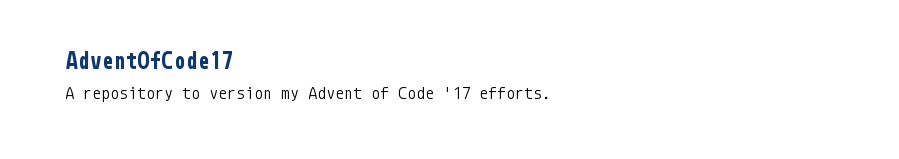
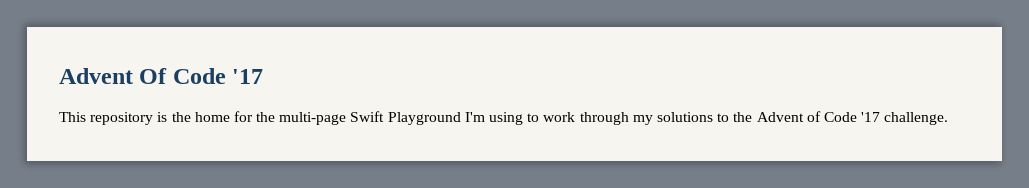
[65,51,233,69] [65,87,299,102] AdventOfCode17 // A repository to version my -> [59,68,264,84] [59,111,753,125] Advent Of Code '17 // This repository is the home for the multi-page Swift Playground I'm using to work through my solutions to the
[479,87,551,99] efforts. -> [884,112,949,125] challenge.

